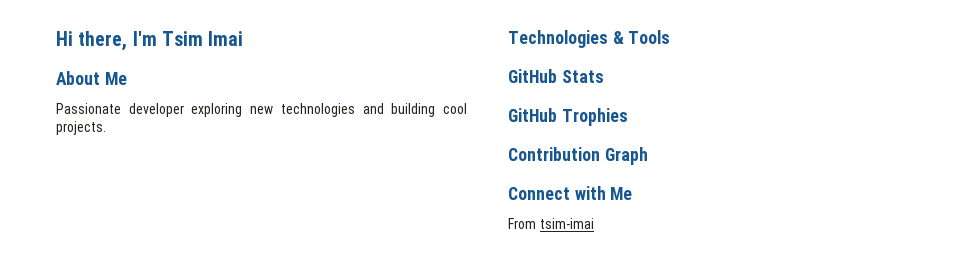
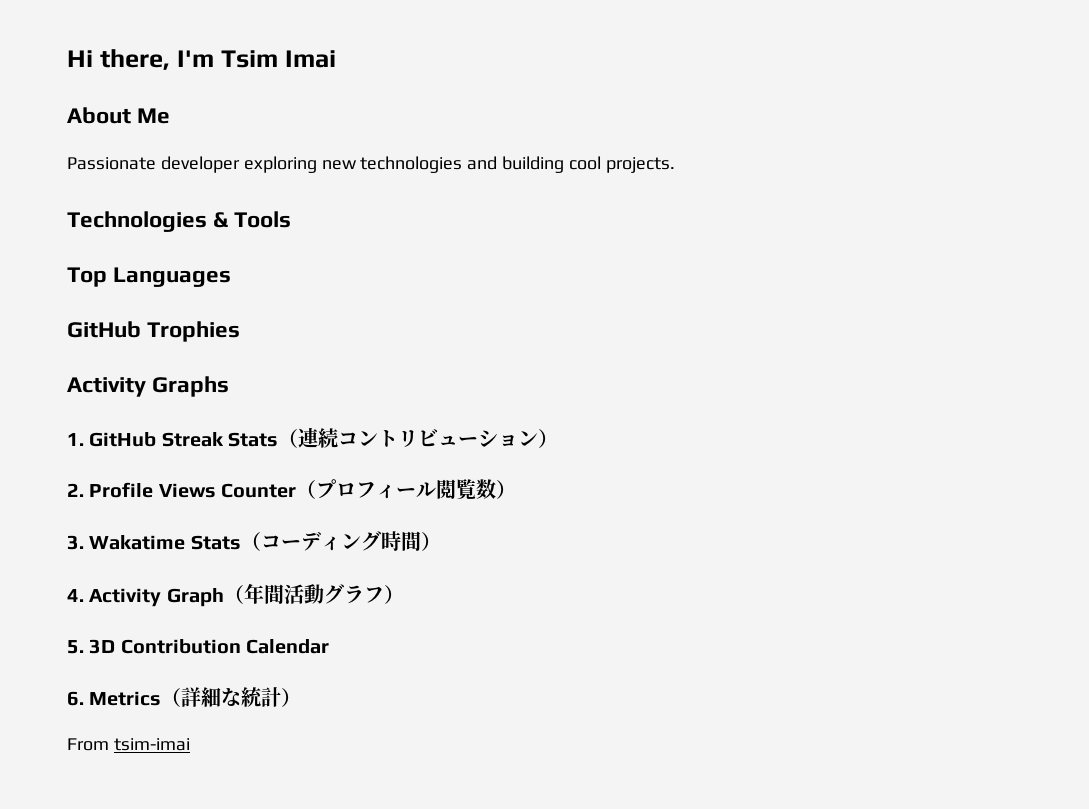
[508,69,604,83] GitHub Stats -> [67,267,232,287] Top Languages
[508,147,648,165] [508,186,633,200] Contribution Graph // Connect with Me -> [67,376,230,397] [67,427,559,448] [67,479,517,500] [67,531,441,551] [67,583,404,607] [67,639,330,654] [67,687,302,707] Activity Graphs // 1. GitHub Streak Stats（連続コントリビューション） // 2. Profile Views Counter（プロフィール閲覧数） // 3. Wakatime Stats（コーディング時間） // 4. Activity Graph（年間活動グラフ） // 5. 3D Contribution Calendar // 6. Metrics（詳細な統計）

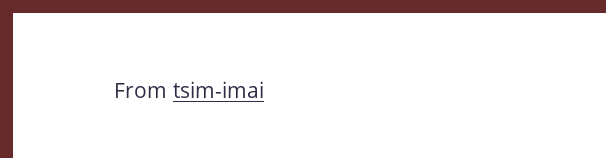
[67,49,336,70] [67,107,171,124] [67,156,675,173] [67,211,292,232] [67,267,232,287] [67,321,241,342] [67,376,230,397] [67,427,559,448] [67,479,517,500] [67,531,441,551] [67,583,404,607] [67,639,330,654] [67,687,302,707] Hi there, I'm Tsim Imai // About Me // Passionate developer exploring new technologies and building cool projects. // Technologies & Tools // Top Languages // GitHub Trophies // Activity Graphs // 1. GitHub Streak Stats（連続コントリビューション） // 2. Profile Views Counter（プロフィール閲覧数） // 3. Wakatime Stats（コーディング時間） // 4. Activity Graph（年間活動グラフ） // 5. 3D Contribution Calendar // 6. Metrics（詳細な統計） // -> (114, 90) none

